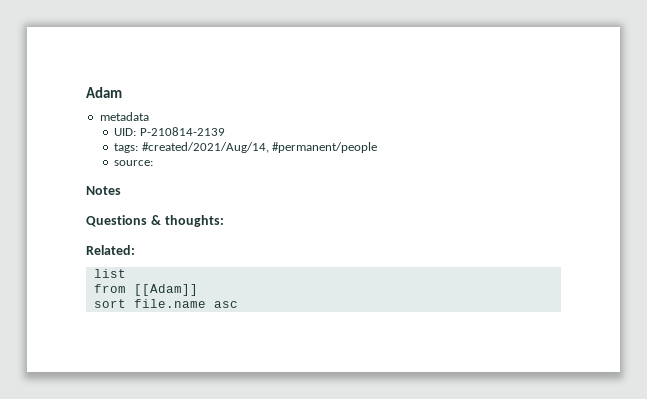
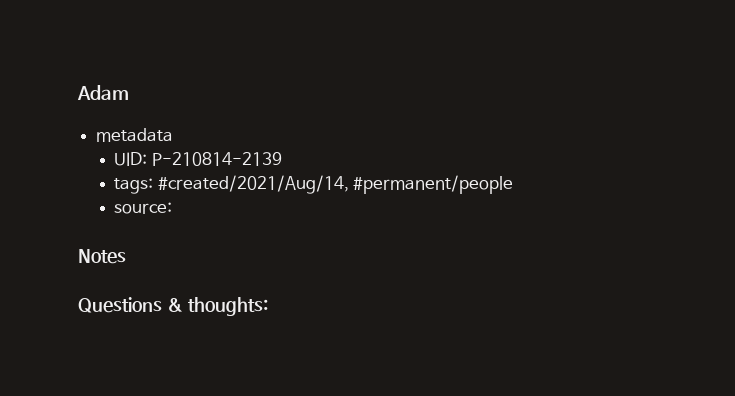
[86,245,135,255] [93,269,126,278] [93,284,198,296] [93,299,238,308] // Related: // list // from [[Adam]] // sort file.name asc -> (268, 306) none

